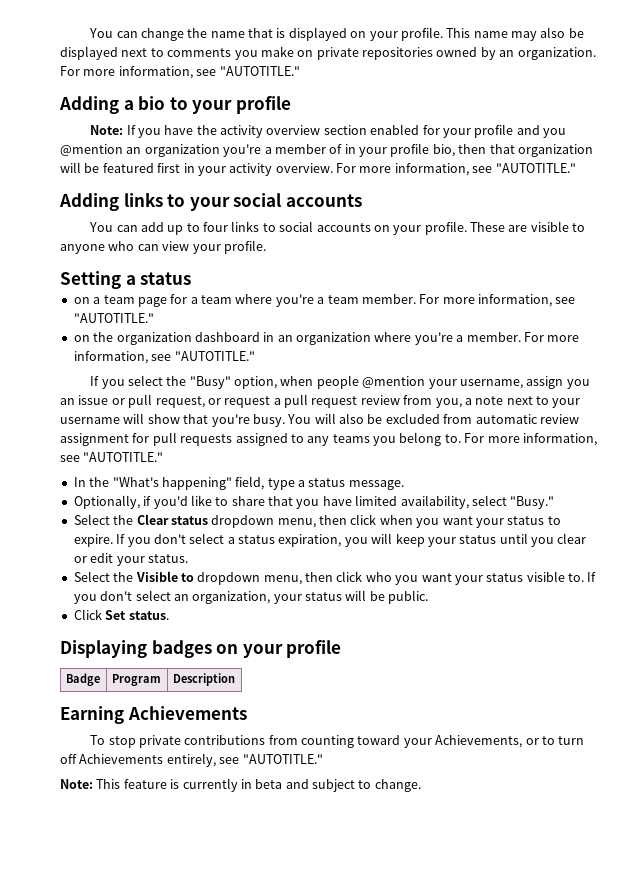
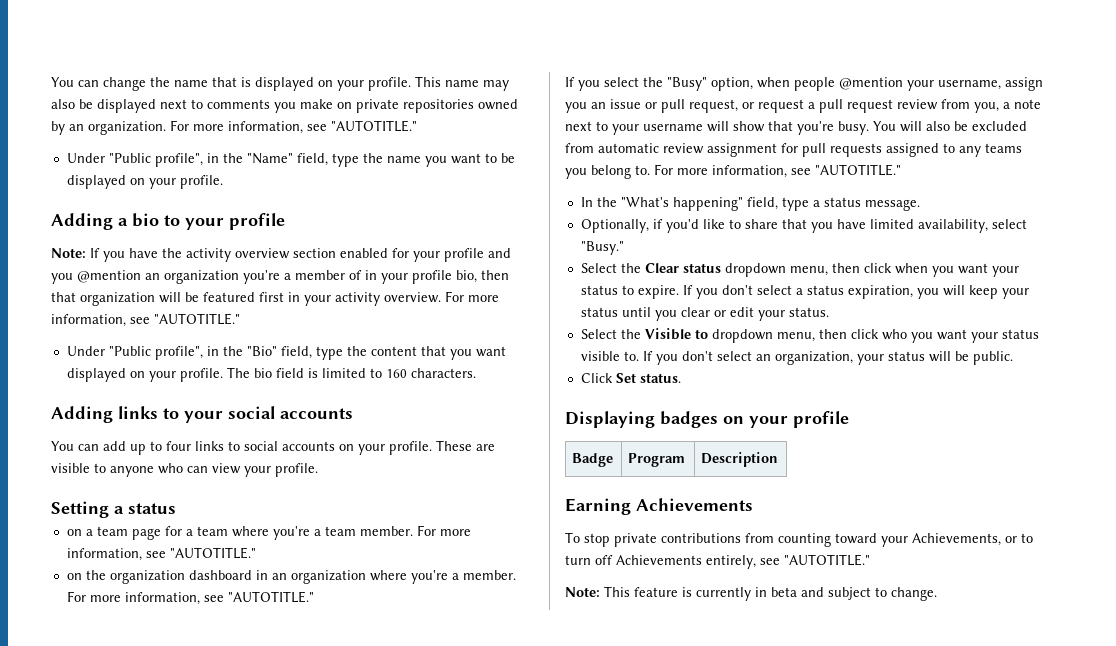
(300, 71) none -> [66,153,515,167] [66,175,223,189] // Under "Public profile", in the "Name" field, type the name you want to be displayed on your profile.
(576, 168) none -> [66,346,506,360] [66,367,476,382] // Under "Public profile", in the "Bio" field, type the content that you want displayed on your profile. The bio field is limited to 160 characters.

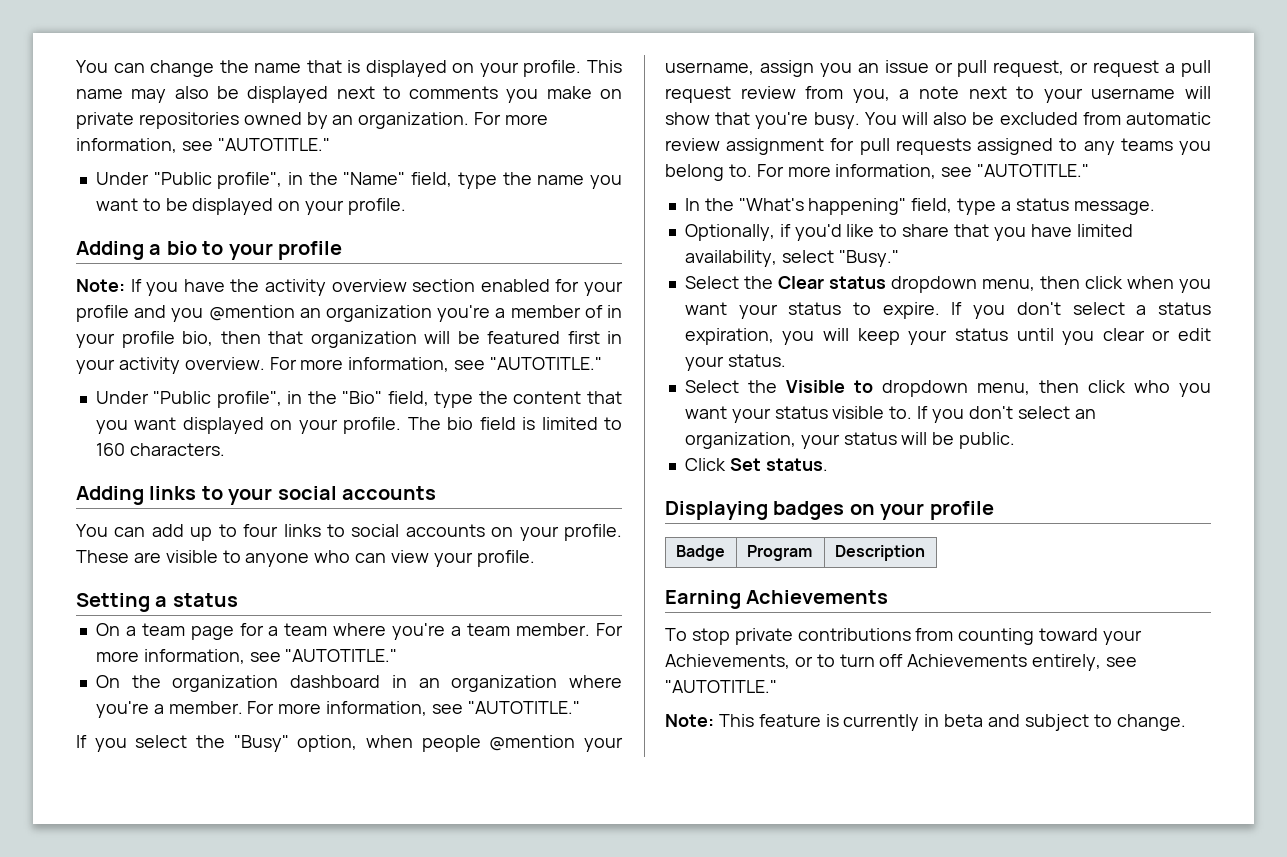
[66,529,82,536] on -> [95,623,120,636] On
[66,573,82,580] on -> [95,675,120,688] On

